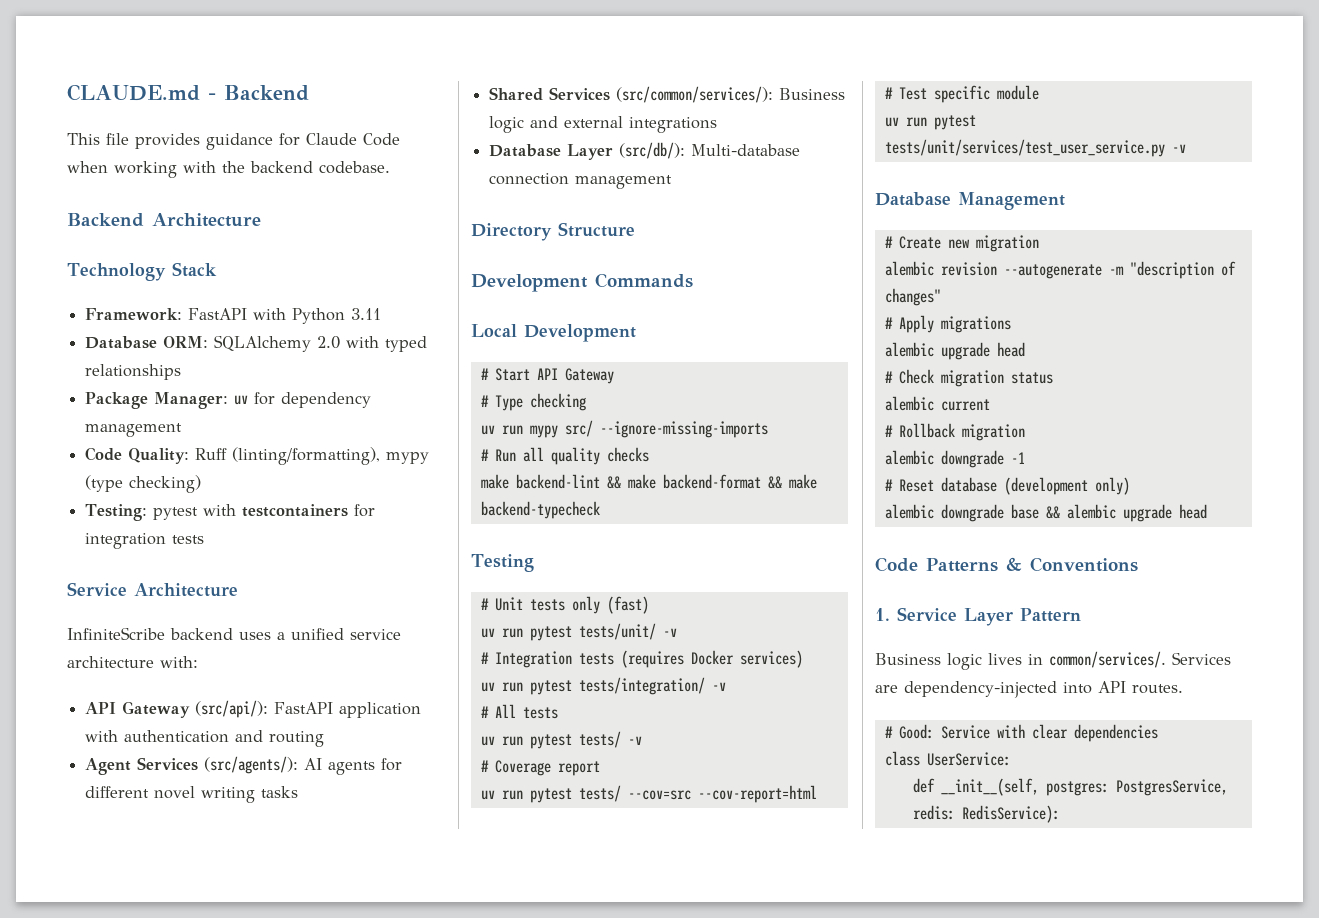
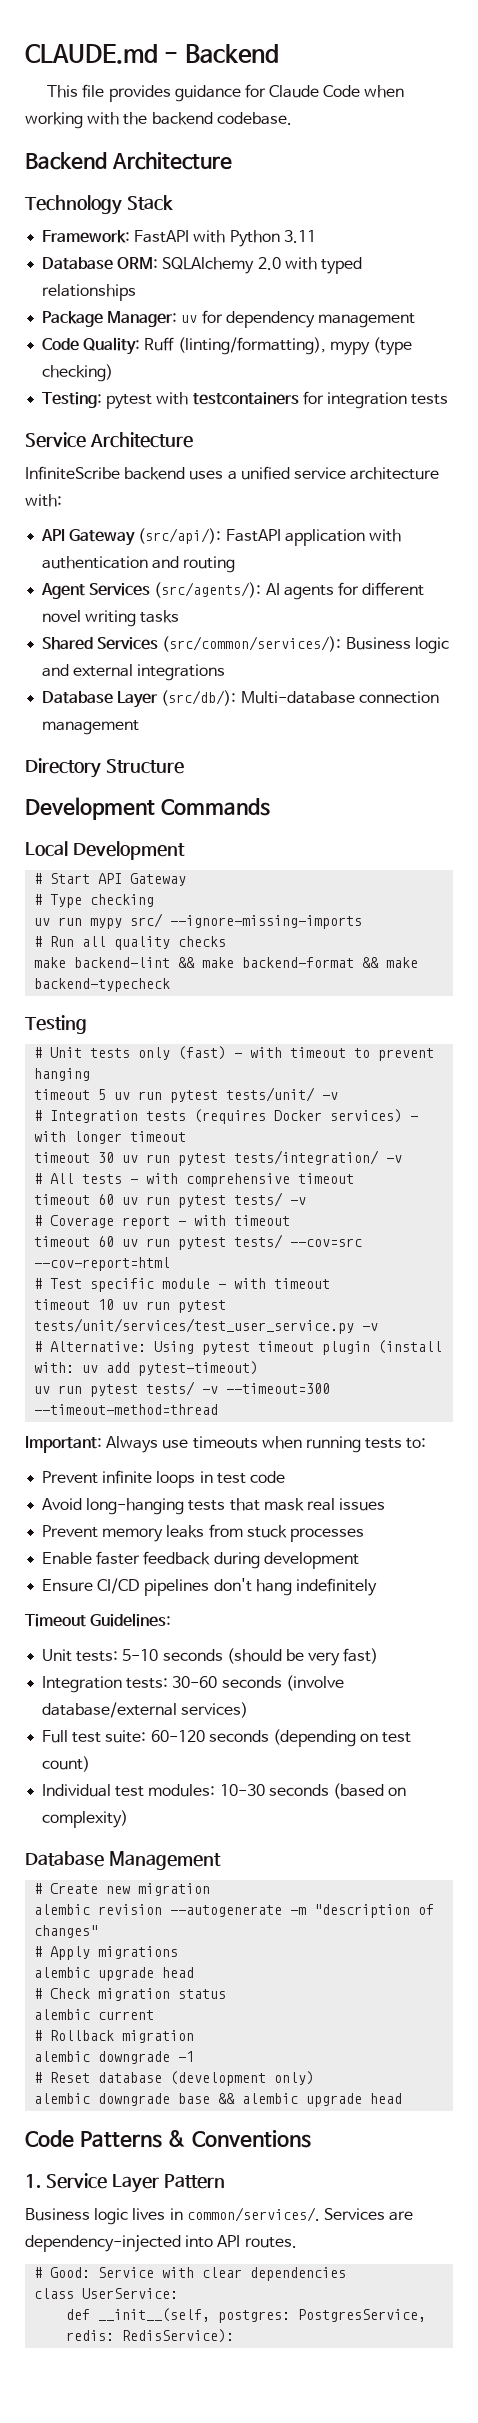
(649, 605) // -> [234,1047,435,1061] [34,1068,91,1081] [34,1089,107,1100] - with timeout to prevent hanging // timeout 5
(803, 659) // -> [410,1116,419,1121] [34,1131,187,1144] [34,1152,115,1163] - with longer timeout // timeout 30
(558, 713) // -> [130,1173,355,1187] [34,1194,115,1205] - with comprehensive timeout // timeout 60
(600, 768) // -> [178,1215,291,1226] [34,1236,115,1247] - with timeout // timeout 60
(1039, 92) // -> [218,1278,331,1289] [34,1299,115,1310] - with timeout // timeout 10
(1186, 148) none -> [34,1340,443,1355] [34,1361,259,1376] [34,1381,331,1397] [34,1404,219,1415] [25,1436,427,1453] [42,1470,285,1488] [42,1498,386,1515] [42,1524,364,1542] [42,1551,359,1569] [42,1578,377,1596] [25,1613,172,1627] [42,1648,379,1666] [42,1675,344,1693] [42,1702,249,1718] [42,1729,412,1747] [42,1756,91,1772] [42,1783,407,1799] [42,1810,129,1828] // # Alternative: Using pytest timeout plugin (install with: uv add pytest-timeout) // uv run pytest tests/ -v --timeout=300 --timeout-method=thread // Important: Always use timeouts when running tests to: // Prevent infinite loops in test code // Avoid long-hanging tests that mask real issues // Prevent memory leaks from stuck processes // Enable faster feedback during development // Ensure CI/CD pipelines don't hang indefinitely // Timeout Guidelines: // Unit tests: 5-10 seconds (should be very fast) // Integration tests: 30-60 seconds (involve database/external services) // Full test suite: 60-120 seconds (depending on test count) // Individual test modules: 10-30 seconds (based on complexity)

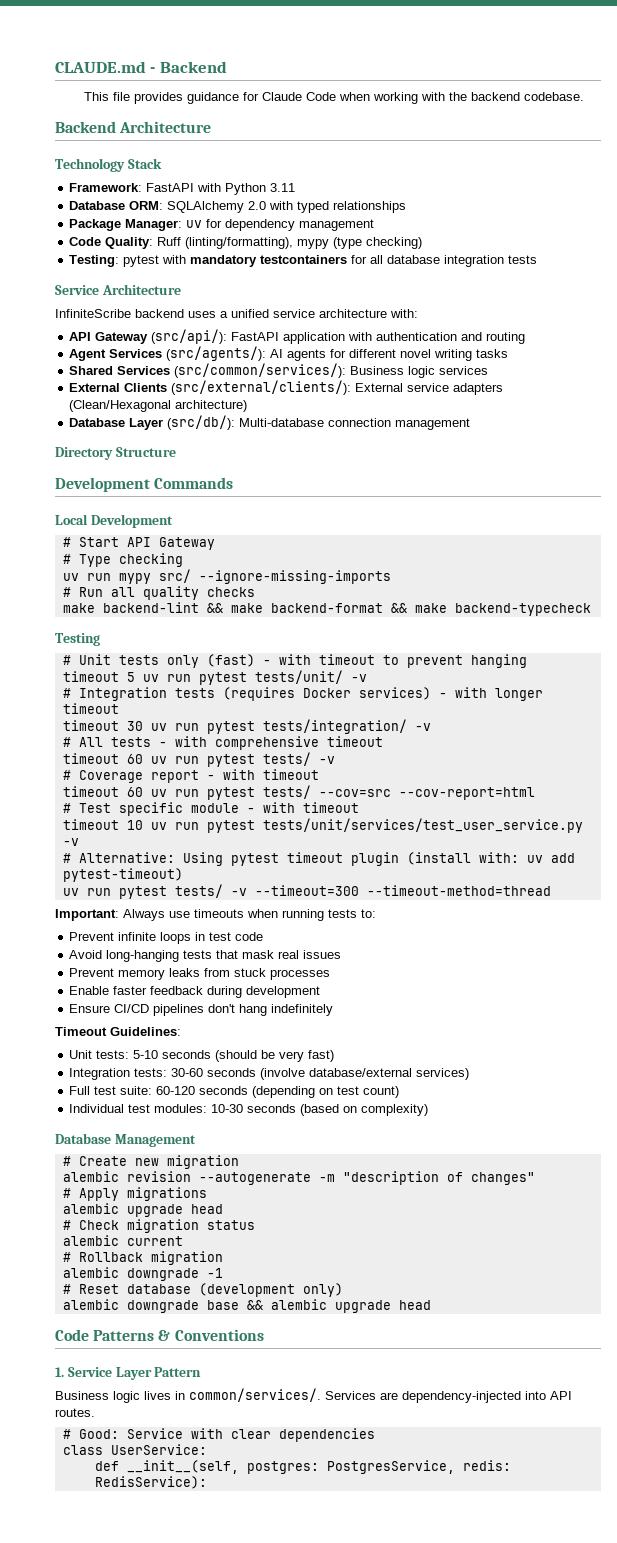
(189, 398) none -> [190,255,258,267] mandatory
(324, 398) none -> [370,255,441,264] all database
[42,664,226,681] and external integrations -> [439,366,489,375] [69,380,504,395] [69,400,248,412] services // External Clients (src/external/clients/): External service adapters (Clean/Hexagonal architecture)

